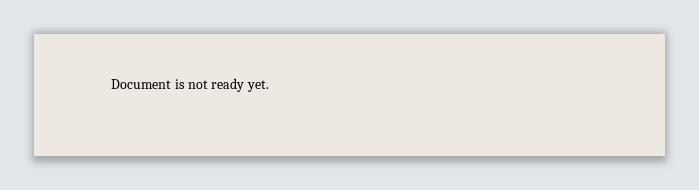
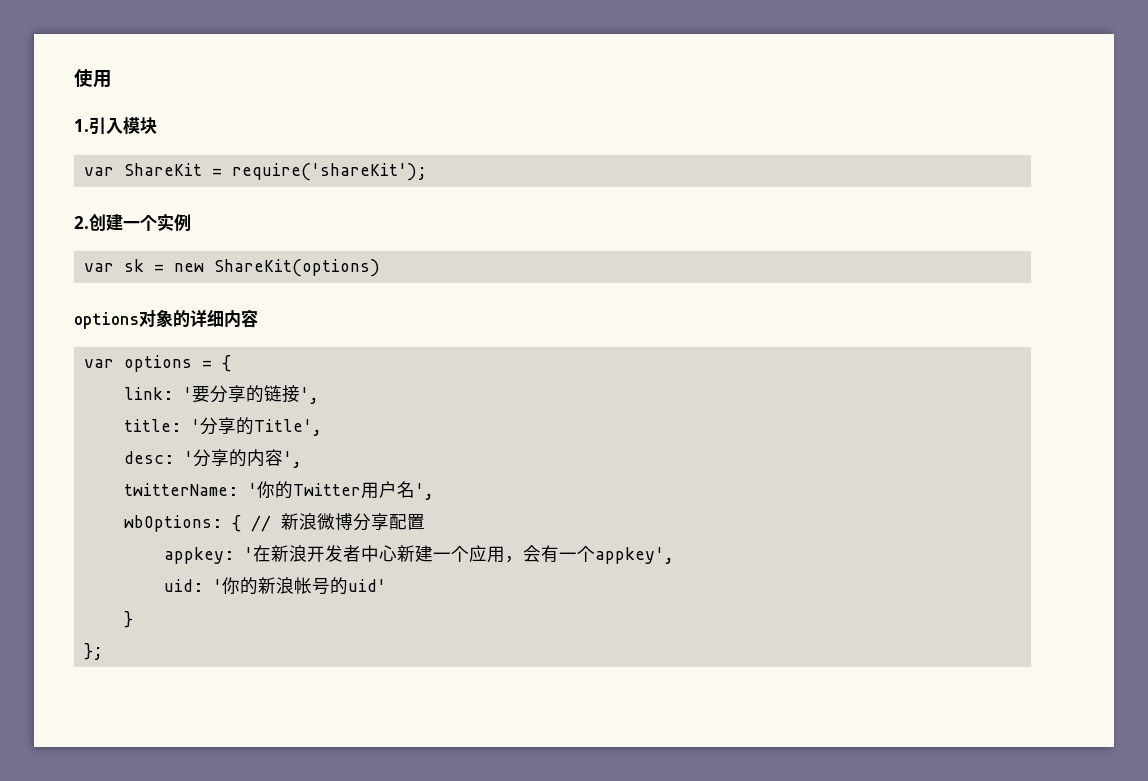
[111,78,270,92] Document is not ready yet. -> [74,69,112,88] [74,117,157,135] [84,163,428,181] [74,213,191,231] [84,259,381,277] [74,309,258,329] [84,355,232,372] [124,385,320,404] [124,417,323,436] [124,449,303,468] [124,481,435,500] [124,513,426,532] [164,545,675,564] [164,577,387,595] [124,611,134,628] [84,643,104,660] 使用 // 1.引入模块 // var ShareKit = require('shareKit'); // 2.创建一个实例 // var sk = new ShareKit(options) // options对象的详细内容 // var options = { // link: '要分享的链接', // title: '分享的Title', // desc: '分享的内容', // twitterName: '你的Twitter用户名', // wbOptions: { // 新浪微博分享配置 // appkey: '在新浪开发者中心新建一个应用，会有一个appkey', // uid: '你的新浪帐号的uid' // } // };

